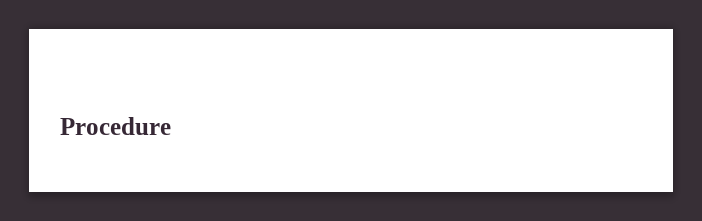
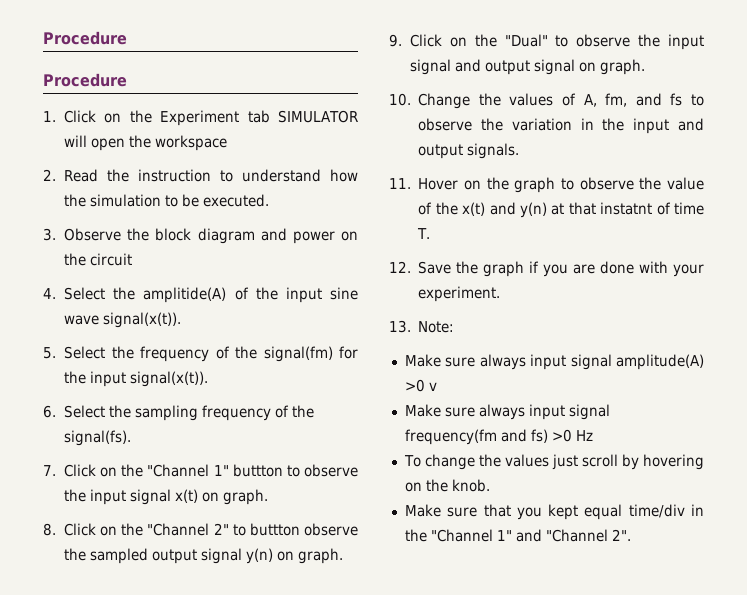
[60,117,171,135] Procedure -> [43,31,127,45] [43,73,127,87] [43,110,359,126] [64,135,228,151] [43,169,358,182] [64,194,270,207] [43,228,358,244] [64,253,133,266] [43,287,358,303] [64,312,182,328] [43,346,359,362] [64,371,209,387] [43,405,315,421] [64,430,132,446] [43,464,358,477] [64,489,269,505] [43,523,358,536] [64,548,344,564] [389,34,704,50] [410,59,646,75] [389,93,704,109] [418,118,704,134] [418,143,520,159] [389,177,704,193] [418,202,704,218] [417,228,431,239] [389,261,704,277] [418,286,501,302] [389,320,455,333] [404,354,704,370] [404,379,437,392] [404,404,610,420] [404,429,593,445] [403,454,704,470] [404,479,490,492] [404,504,704,520] [404,529,631,542] Procedure // Procedure // 1. Click on the Experiment tab SIMULATOR will open the workspace // 2. Read the instruction to understand how the simulation to be executed. // 3. Observe the block diagram and power on the circuit // 4. Select the amplitide(A) of the input sine wave signal(x(t)). // 5. Select the frequency of the signal(fm) for the input signal(x(t)). // 6. Select the sampling frequency of the signal(fs). // 7. Click on the "Channel 1" buttton to observe the input signal x(t) on graph. // 8. Click on the "Channel 2" to buttton observe the sampled output signal y(n) on graph. // 9. Click on the "Dual" to observe the input signal and output signal on graph. // 10. Change the values of A, fm, and fs to observe the variation in the input and output signals. // 11. Hover on the graph to observe the value of the x(t) and y(n) at that instatnt of time T. // 12. Save the graph if you are done with your experiment. // 13. Note: // Make sure always input signal amplitude(A) >0 v // Make sure always input signal frequency(fm and fs) >0 Hz // To change the values just scroll by hovering on the knob. // Make sure that you kept equal time/div in the "Channel 1" and "Channel 2".

